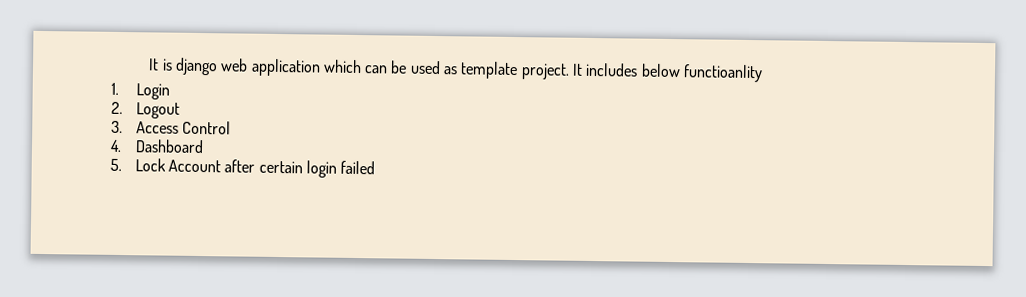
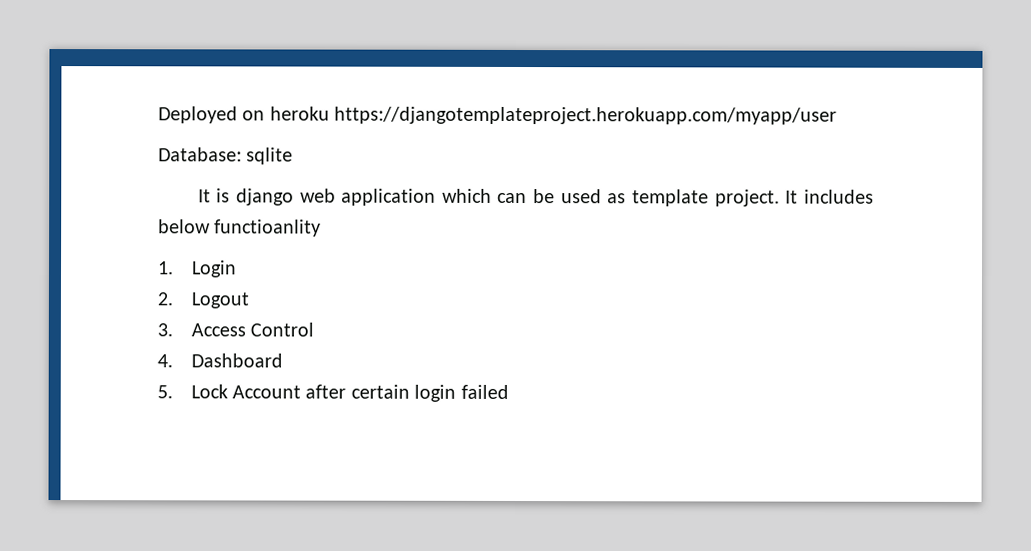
(148, 64) none -> [158,106,838,125] [158,147,294,165] Deployed on heroku https://djangotemplateproject.herokuapp.com/myapp/user // Database: sqlite //

